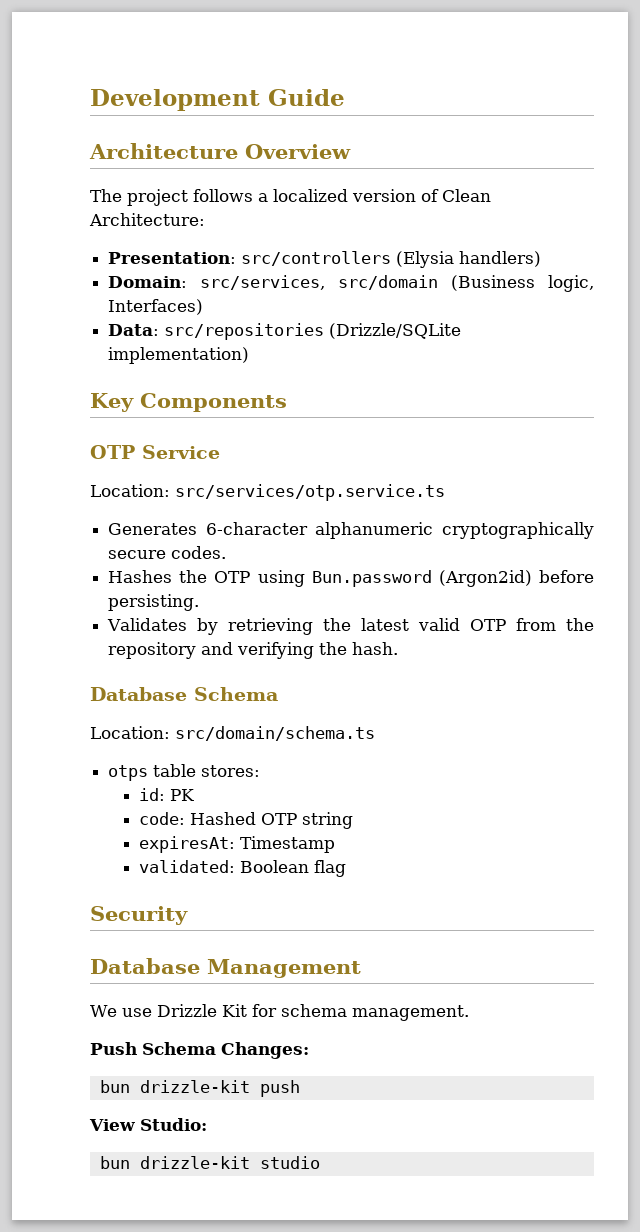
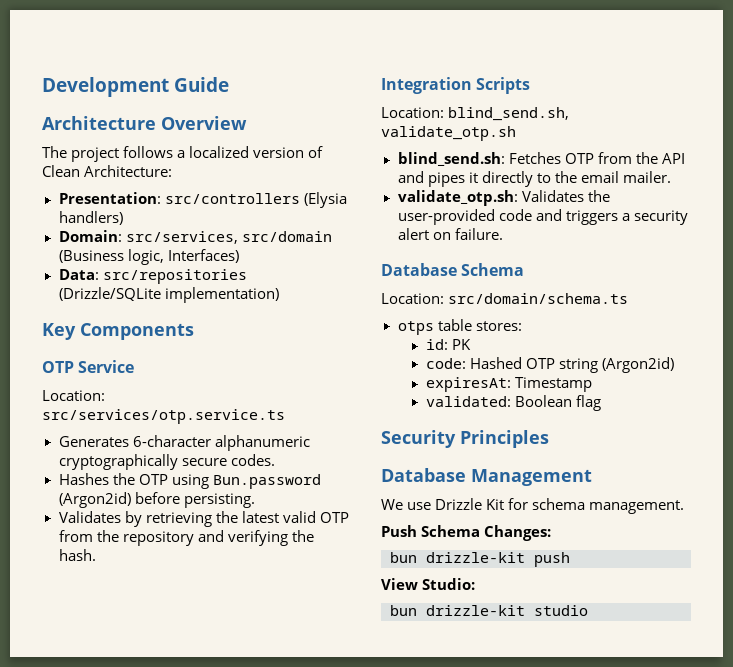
(399, 648) none -> [381,77,531,94] [381,107,570,121] [381,126,516,141] [397,152,685,166] [397,171,671,187] [397,190,610,206] [397,209,688,225] [397,228,503,240] // Integration Scripts // Location: blind_send.sh, validate_otp.sh // blind_send.sh: Fetches OTP from the API and pipes it directly to the email mailer. // validate_otp.sh: Validates the user-provided code and triggers a security alert on failure.
(353, 820) none -> [602,357,675,373] (Argon2id)
(188, 915) none -> [460,430,549,448] Principles

